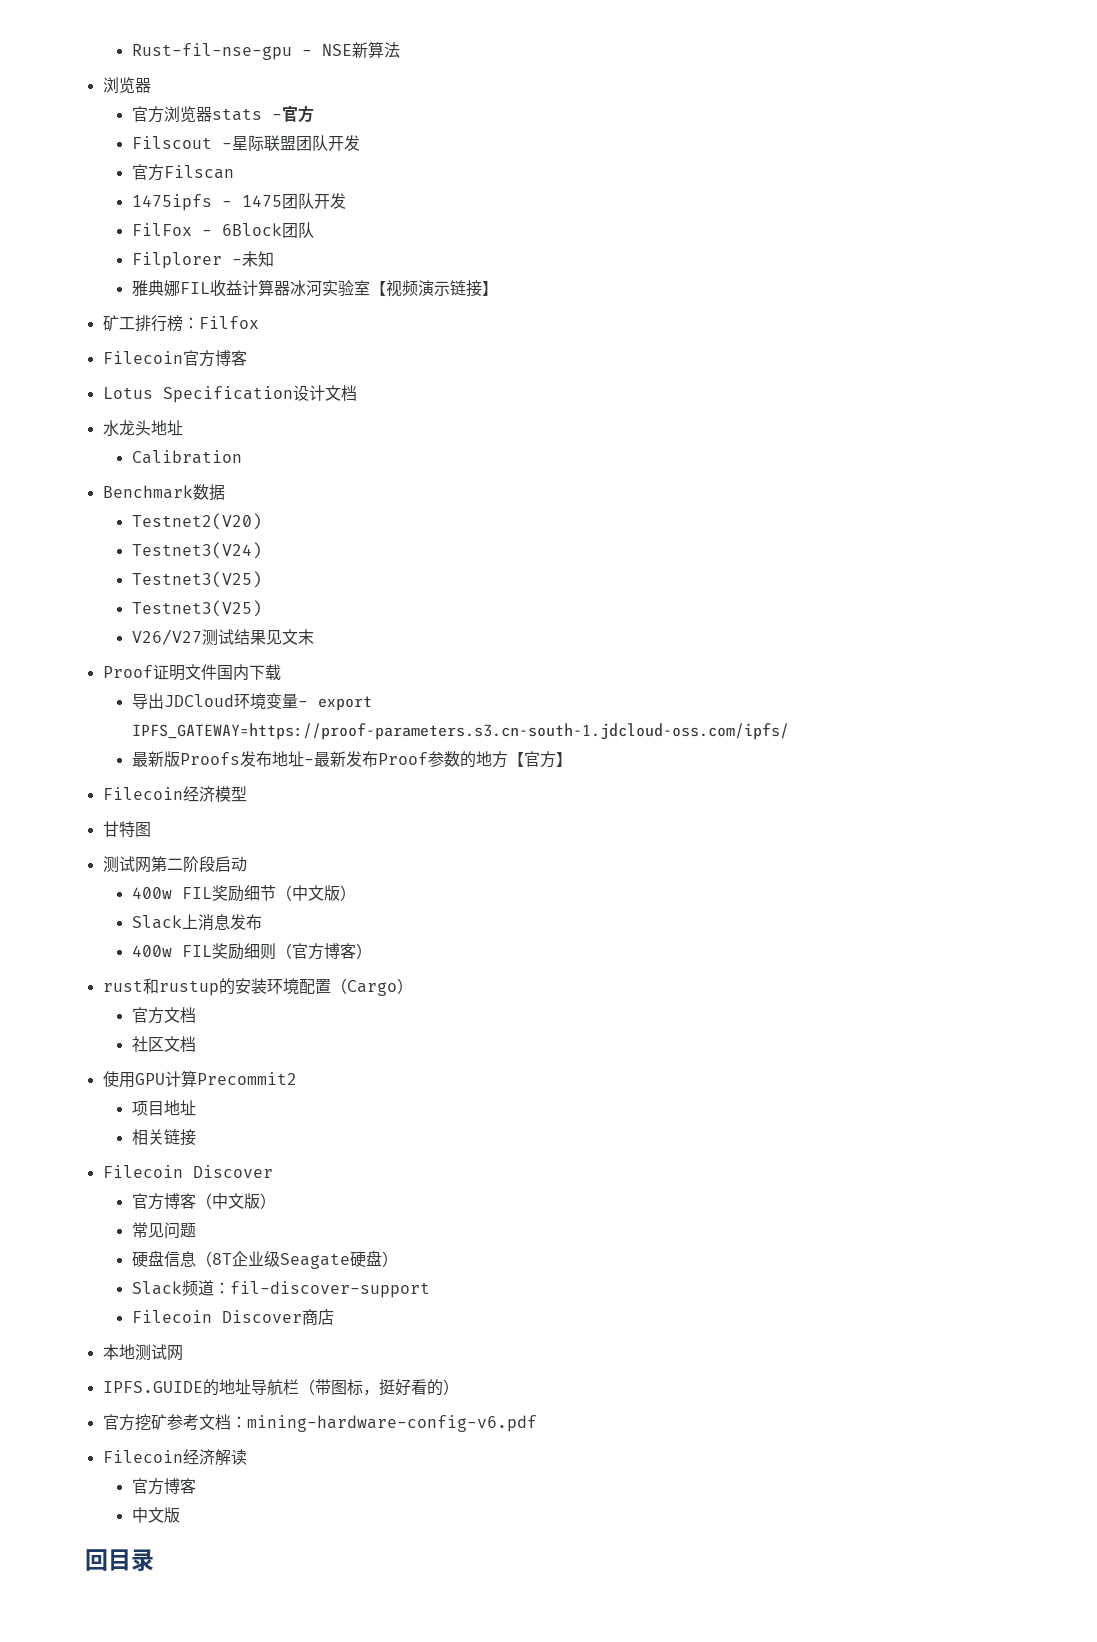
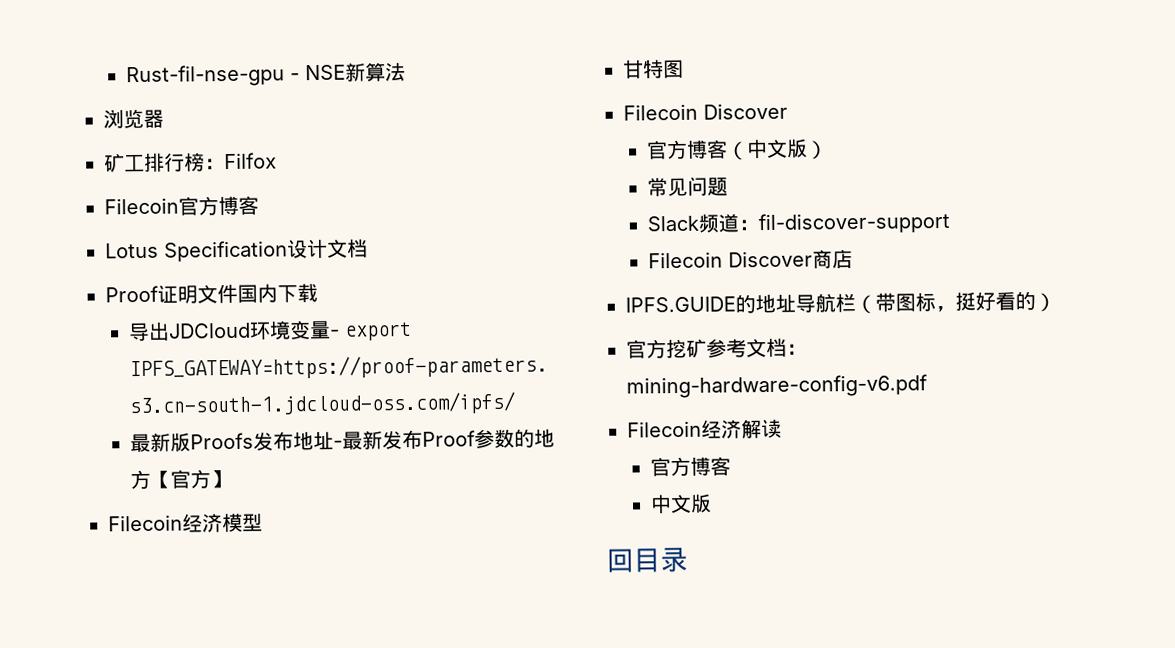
[131,105,314,123] [131,135,360,152] [131,164,234,181] [131,193,346,211] [131,222,314,238] [131,251,274,269] [131,279,498,297] // 官方浏览器stats -官方 // Filscout -星际联盟团队开发 // 官方Filscan // 1475ipfs - 1475团队开发 // FilFox - 6Block团队 // Filplorer -未知 // 雅典娜FIL收益计算器冰河实验室【视频演示链接】 -> (164, 118) none
[102,420,183,436] [131,450,242,464] [102,484,225,501] [131,513,262,530] [131,542,262,559] [131,571,262,588] [131,600,262,617] [131,629,314,646] // 水龙头地址 // Calibration // Benchmark数据 // Testnet2(V20) // Testnet3(V24) // Testnet3(V25) // Testnet3(V25) // V26/V27测试结果见文末 -> (368, 248) none
[102,856,247,873] [131,885,356,902] [131,914,262,931] [131,943,372,960] [102,978,413,996] [131,1007,196,1024] [131,1036,196,1052] [102,1070,297,1088] [131,1100,196,1116] [131,1129,196,1146] // 测试网第二阶段启动 // 400w FIL奖励细节（中文版） // Slack上消息发布 // 400w FIL奖励细则（官方博客） // rust和rustup的安装环境配置（Cargo） // 官方文档 // 社区文档 // 使用GPU计算Precommit2 // 项目地址 // 相关链接 -> (684, 69) none
[131,1250,398,1269] // 硬盘信息（8T企业级Seagate硬盘） -> (728, 186) none
[102,1344,183,1361] // 本地测试网 -> (853, 259) none

